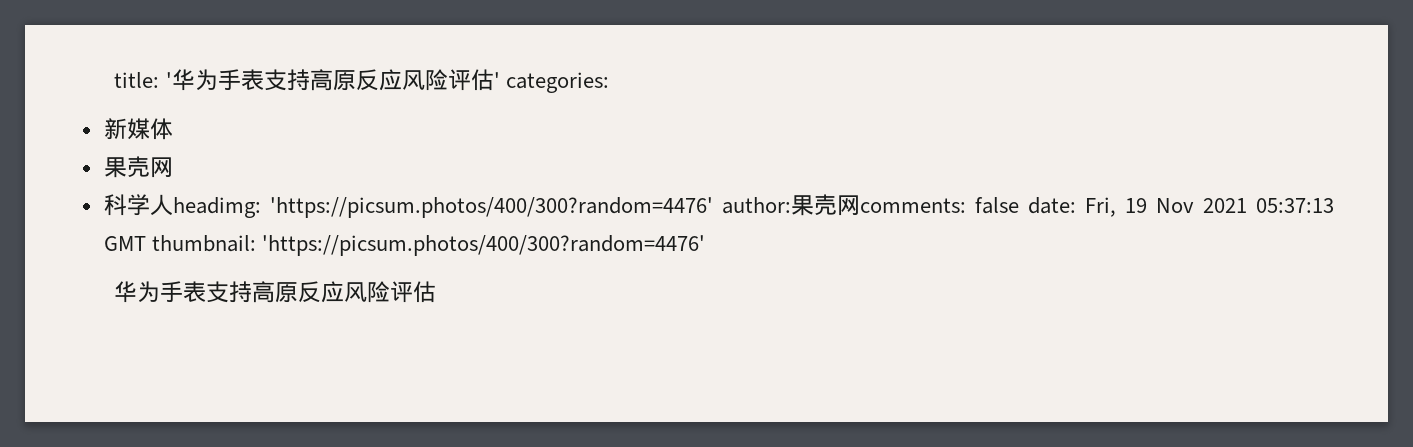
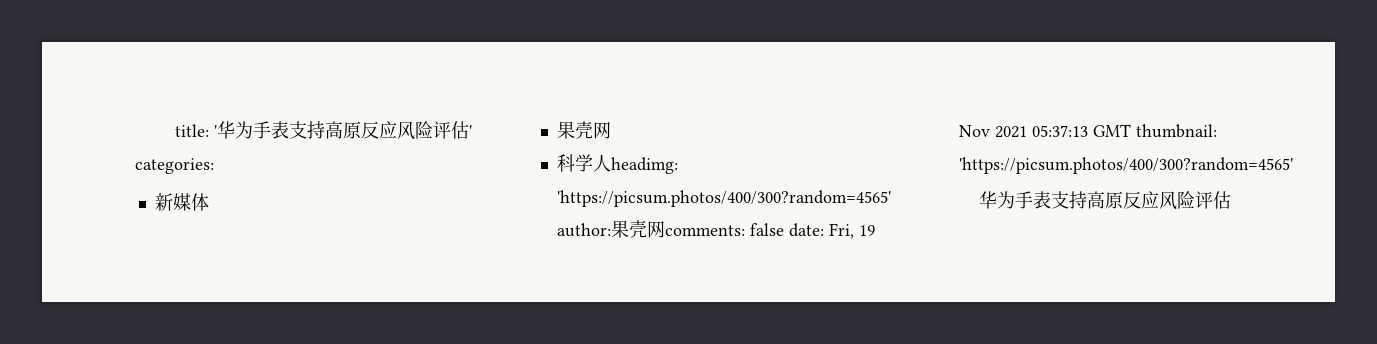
[269,197,713,218] 'https://picsum.photos/400/300?random=4476' -> [556,190,891,207] 'https://picsum.photos/400/300?random=4565'
[261,235,705,256] 'https://picsum.photos/400/300?random=4476' -> [958,157,1293,174] 'https://picsum.photos/400/300?random=4565'

